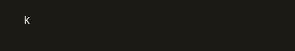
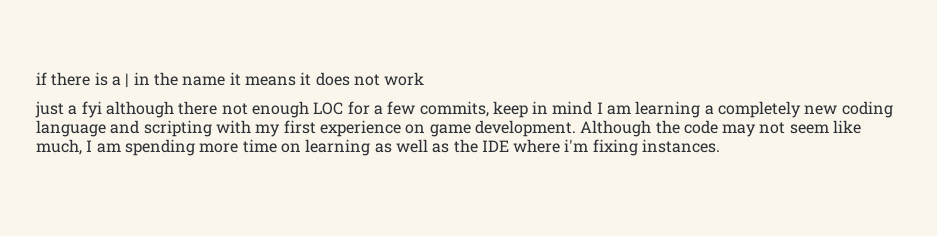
[24,16,30,24] k -> [36,72,425,88] [35,101,893,118] [36,120,862,137] [36,139,721,156] if there is a | in the name it means it does not work // just a fyi although there not enough LOC for a few commits, keep in mind I am learning a completely new coding language and scripting with my first experience on game development. Although the code may not seem like much, I am spending more time on learning as well as the IDE where i'm fixing instances.

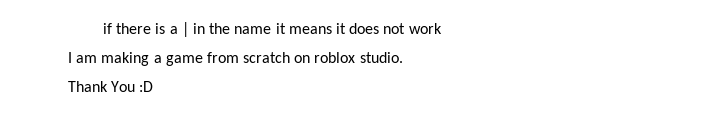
[35,101,893,118] [36,120,862,137] [36,139,721,156] just a fyi although there not enough LOC for a few commits, keep in mind I am learning a completely new coding language and scripting with my first experience on game development. Although the code may not seem like much, I am spending more time on learning as well as the IDE where i'm fixing instances. -> [68,52,403,66] [68,81,154,92] I am making a game from scratch on roblox studio. // Thank You :D

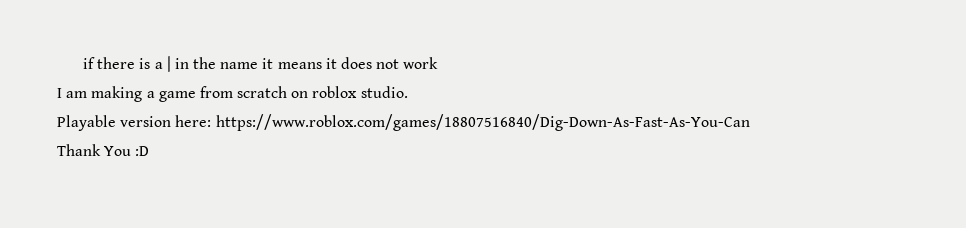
(403, 57) none -> [57,114,750,131] // Playable version here: https://www.roblox.com/games/18807516840/Dig-Down-As-Fast-As-You-Can

